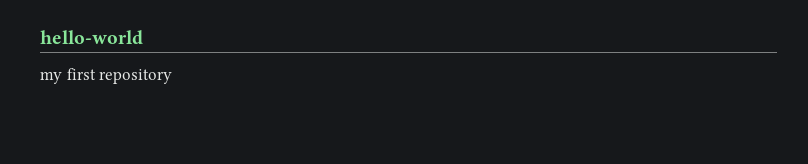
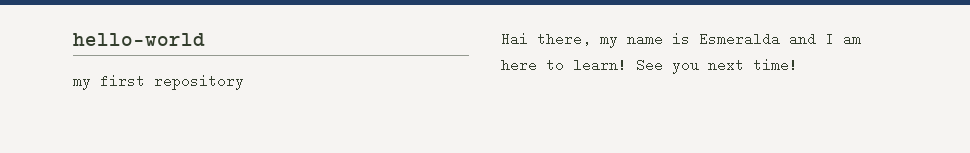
(173, 76) none -> [501,32,861,48] [501,58,798,74] // Hai there, my name is Esmeralda and I am here to learn! See you next time!

